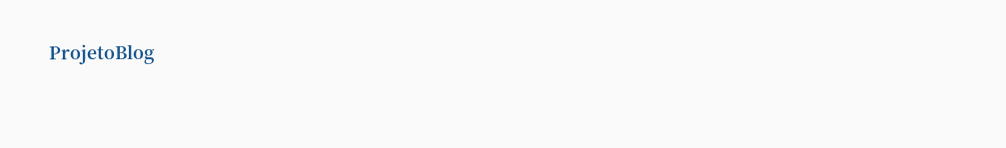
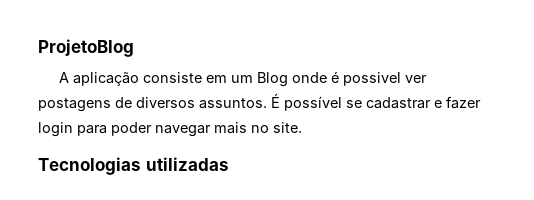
(155, 54) none -> [58,71,427,87] [38,93,481,112] [38,122,302,137] [38,157,229,175] // A aplicação consiste em um Blog onde é possivel ver postagens de diversos assuntos. É possível se cadastrar e fazer login para poder navegar mais no site. // Tecnologias utilizadas

